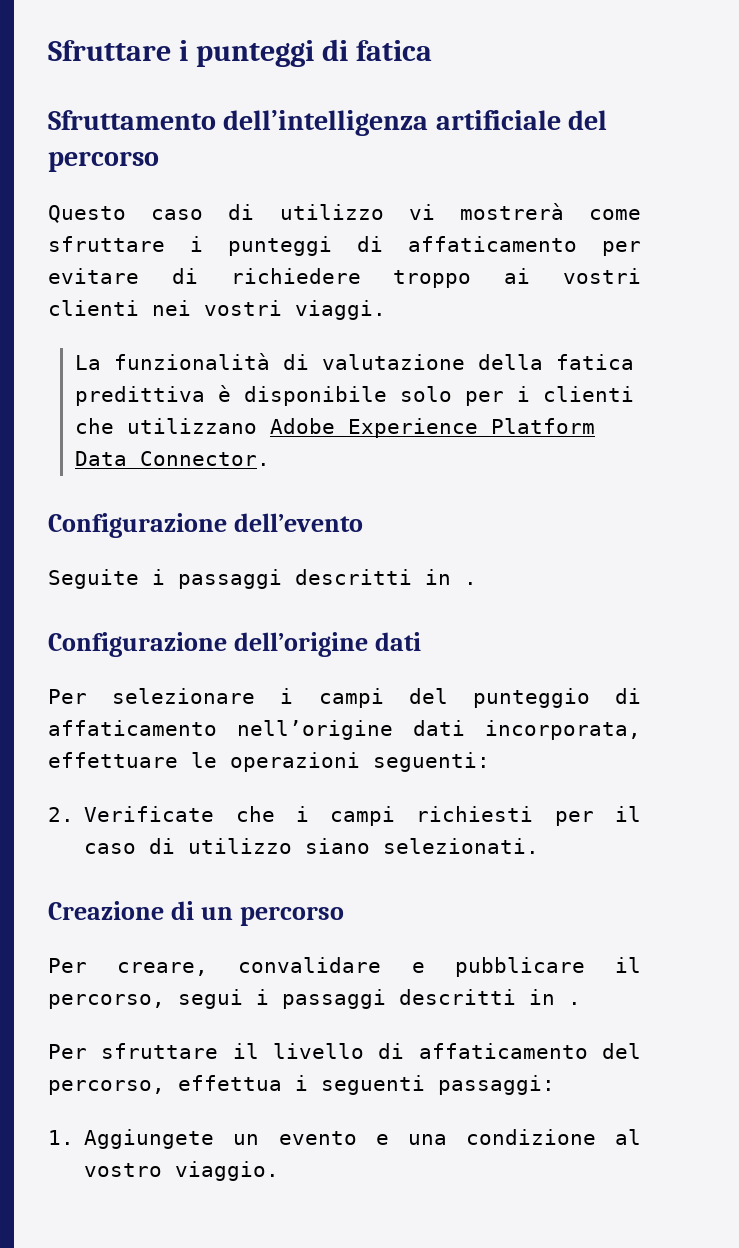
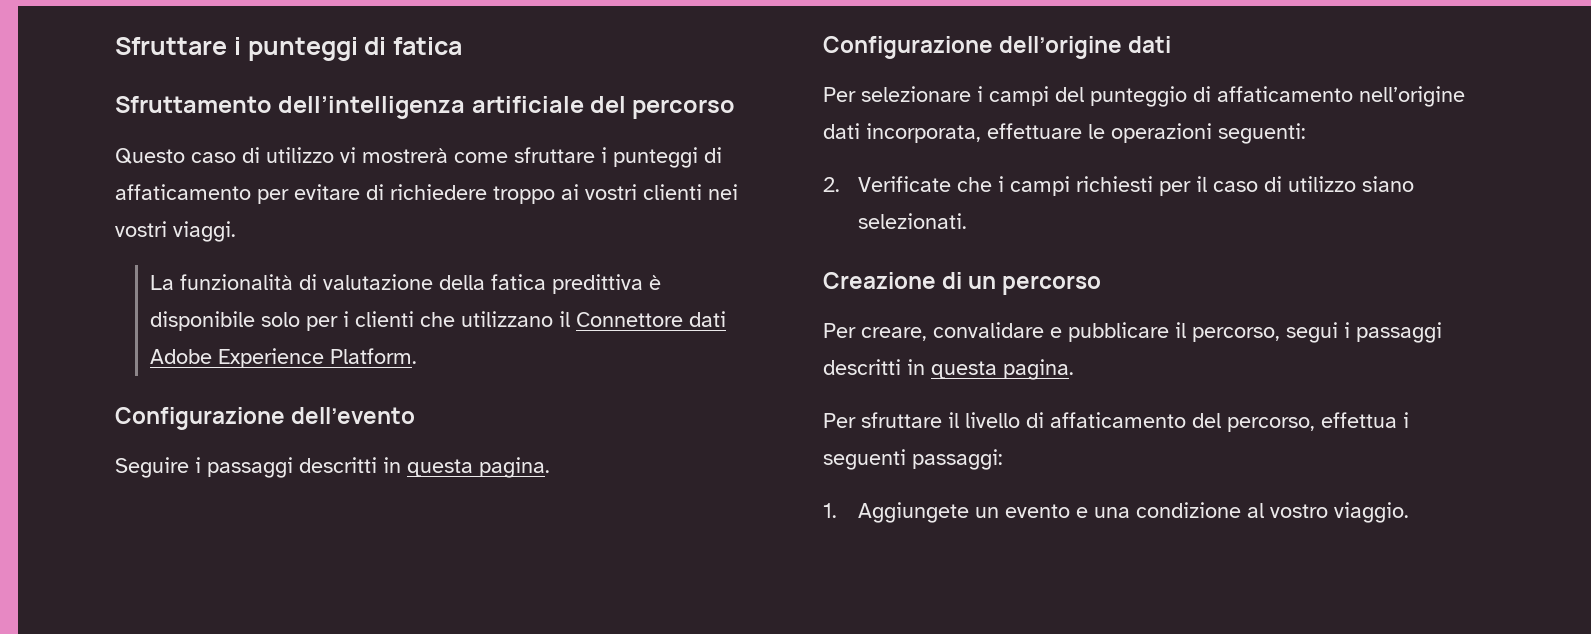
[269,418,595,438] [74,451,270,466] Adobe Experience Platform Data Connector. -> [559,311,727,327] [150,348,418,368] il Connettore dati Adobe Experience Platform.
[48,569,477,589] Seguite i passaggi descritti in . -> [115,457,550,478] Seguire i passaggi descritti in questa pagina.
[568,1002,581,1005] . -> [931,359,1074,380] questa pagina.

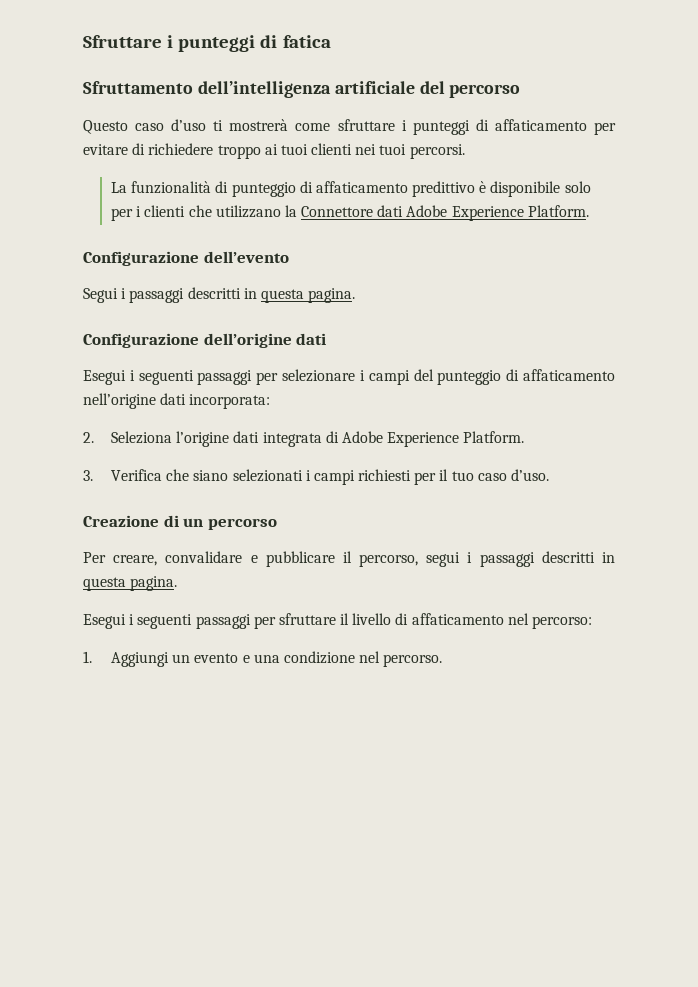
[242,147,356,163] di utilizzo vi -> [171,119,224,131] d’uso ti
[585,184,637,200] vostri -> [280,144,308,155] tuoi
[115,221,236,242] vostri viaggi. -> [379,144,465,159] tuoi percorsi.
[323,274,644,294] valutazione della fatica predittiva -> [231,181,476,197] punteggio di affaticamento predittivo
[559,311,571,327] il -> [284,205,297,217] la
[115,457,189,478] Seguire -> [83,288,118,303] Segui
[823,87,856,102] Per -> [83,370,279,385] Esegui i seguenti passaggi per
[866,123,1306,144] [823,176,993,192] incorporata, effettuare le operazioni seguenti: // 2. Verificate che -> [189,394,271,409] [83,431,525,447] [83,469,303,482] incorporata: // 2. Seleziona l’origine dati integrata di Adobe Experience Platform. // 3. Verifica che siano selezionati
[1213,176,1415,192] [858,213,968,229] caso di utilizzo siano selezionati. -> [451,469,550,481] tuo caso d’uso.
[823,413,856,428] Per -> [83,614,276,629] Esegui i seguenti passaggi per
[1192,412,1409,432] [823,449,1003,470] del percorso, effettua i seguenti passaggi: -> [507,613,593,629] nel percorso:
[858,502,970,523] Aggiungete -> [110,652,169,667] Aggiungi
[1247,502,1410,523] al vostro viaggio. -> [359,651,443,667] nel percorso.

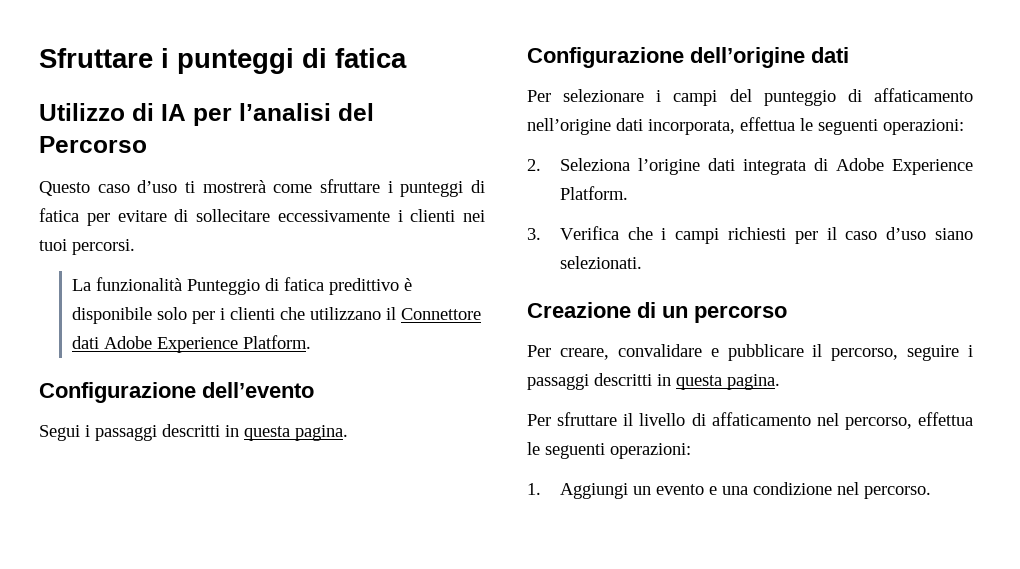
[83,81,521,98] Sfruttamento dell’intelligenza artificiale del percorso -> [39,103,374,126] [39,136,147,153] Utilizzo di IA per l’analisi del Percorso
[494,119,587,131] affaticamento -> [39,208,79,222] fatica
[148,143,308,159] richiedere troppo ai tuoi -> [196,209,403,222] sollecitare eccessivamente i
[215,181,408,197] di punteggio di affaticamento -> [186,277,324,295] Punteggio di fatica
[284,205,297,217] la -> [385,307,396,320] il
[83,370,279,385] Esegui i seguenti passaggi per -> [527,90,551,102] Per
[189,394,271,409] incorporata: -> [648,117,964,135] incorporata, effettua le seguenti operazioni:
[193,469,303,482] siano selezionati -> (653, 233) none
[451,469,550,481] tuo caso d’uso. -> [845,227,974,240] [559,256,642,269] caso d’uso siano selezionati.
[426,551,615,567] [83,576,178,591] [83,614,276,629] segui i passaggi descritti in questa pagina. // Esegui i seguenti passaggi per -> [907,345,973,361] [527,373,780,390] [527,414,551,426] seguire i passaggi descritti in questa pagina. // Per
[532,616,593,629] percorso: -> [844,412,973,430] [527,442,691,459] percorso, effettua le seguenti operazioni:

